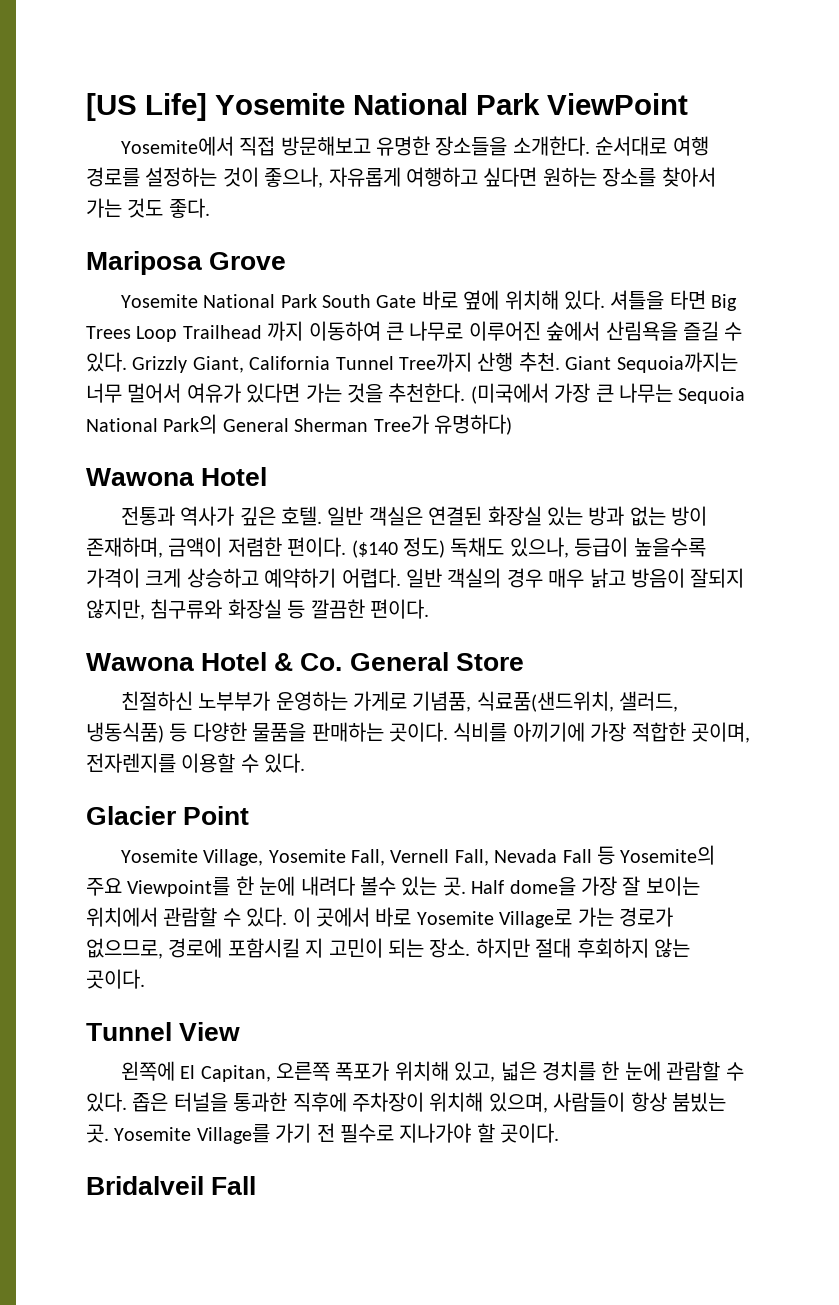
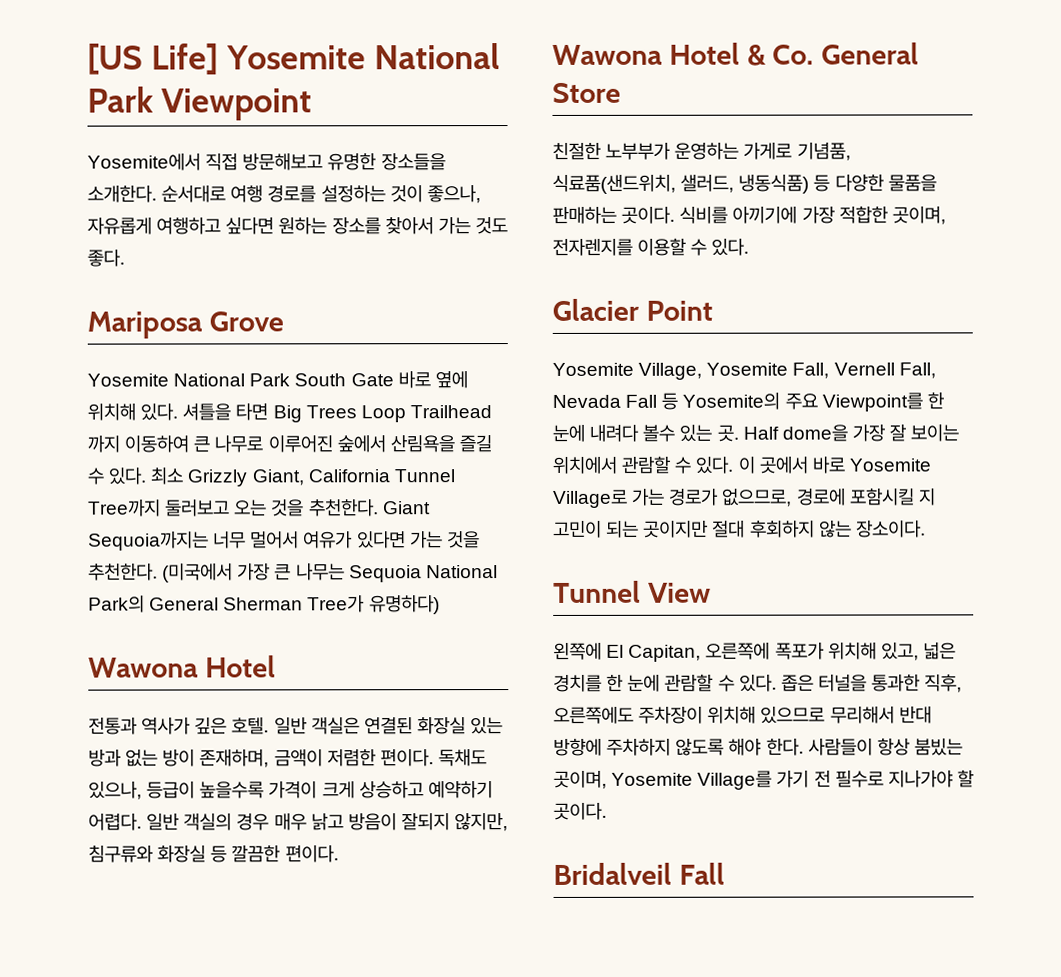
[547,93,688,115] ViewPoint -> [161,88,313,121] Viewpoint
(127, 362) none -> [150,467,184,485] 최소
[477,352,560,372] 산행 추천. -> [165,499,379,517] 둘러보고 오는 것을 추천한다.
[351,537,445,558] ($140 정도) -> (434, 758) none
[120,691,193,711] 친절하신 -> [552,142,602,160] 친절한
[429,938,530,958] 장소. 하지만 -> [643,520,710,538] 곳이지만
[86,969,145,989] 곳이다. -> [855,520,926,538] 장소이다.
[275,1062,330,1081] 오른쪽 -> [705,642,771,660] 오른쪽에
[292,1092,548,1113] 직후에 주차장이 위치해 있으며, -> [924,673,963,693] [553,706,932,724] [553,737,804,756] 직후, 오른쪽에도 주차장이 위치해 있으므로 무리해서 반대 방향에 주차하지 않도록 해야 한다.
[86,1124,109,1143] 곳. -> [553,770,607,789] 곳이며,

